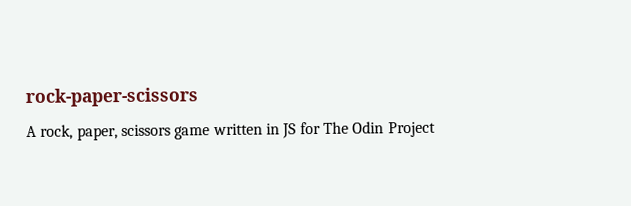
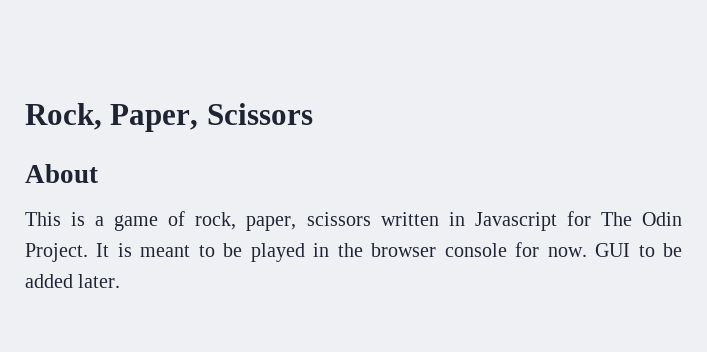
[25,87,199,108] [26,125,37,138] rock-paper-scissors // A -> [25,103,313,132] [25,164,98,183] [25,211,186,231] Rock, Paper, Scissors // About // This is a game of
[174,126,211,140] game -> (371, 219) none
[282,123,297,139] JS -> [474,212,557,231] Javascript
[387,121,436,138] Project -> [25,242,682,262] [25,274,121,288] Project. It is meant to be played in the browser console for now. GUI to be added later.

